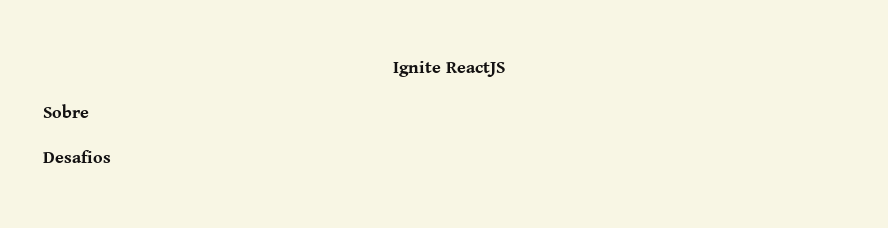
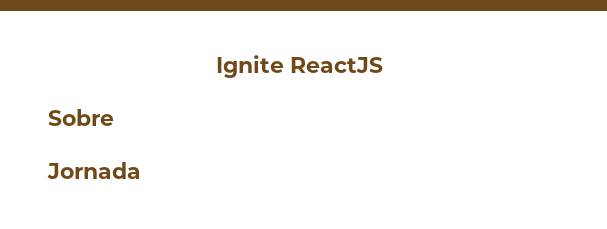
[43,150,111,163] Desafios -> [47,162,141,179] Jornada

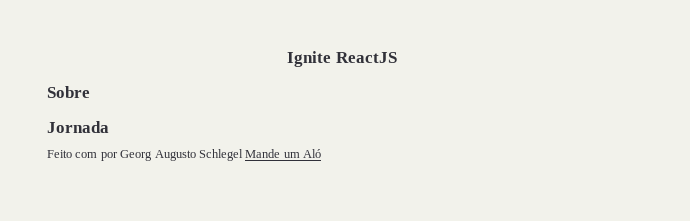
(141, 170) none -> [47,149,321,161] // Feito com por Georg Augusto Schlegel Mande um Aló

